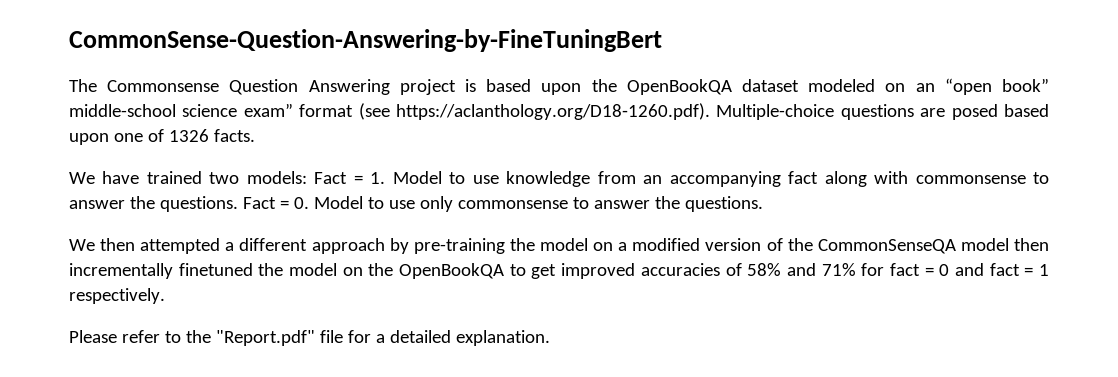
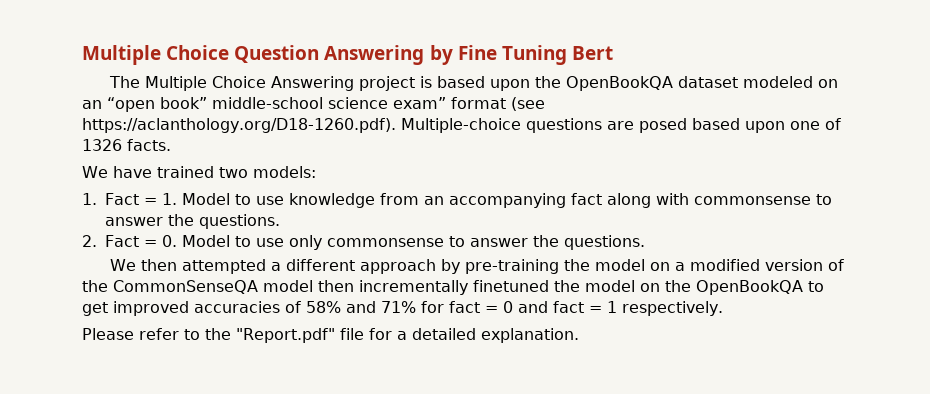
[69,29,662,52] CommonSense-Question-Answering-by-FineTuningBert -> [82,45,613,65] Multiple Choice Question Answering by Fine Tuning Bert
[107,79,299,95] Commonsense Question -> [145,76,267,91] Multiple Choice
(307, 177) none -> [82,193,97,205] // 1.
(238, 204) none -> [82,235,97,247] // 2.

